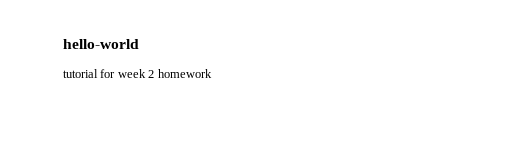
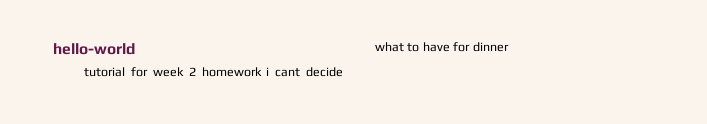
(212, 73) none -> [266,67,343,77] [375,42,509,52] i cant decide what to have for dinner

